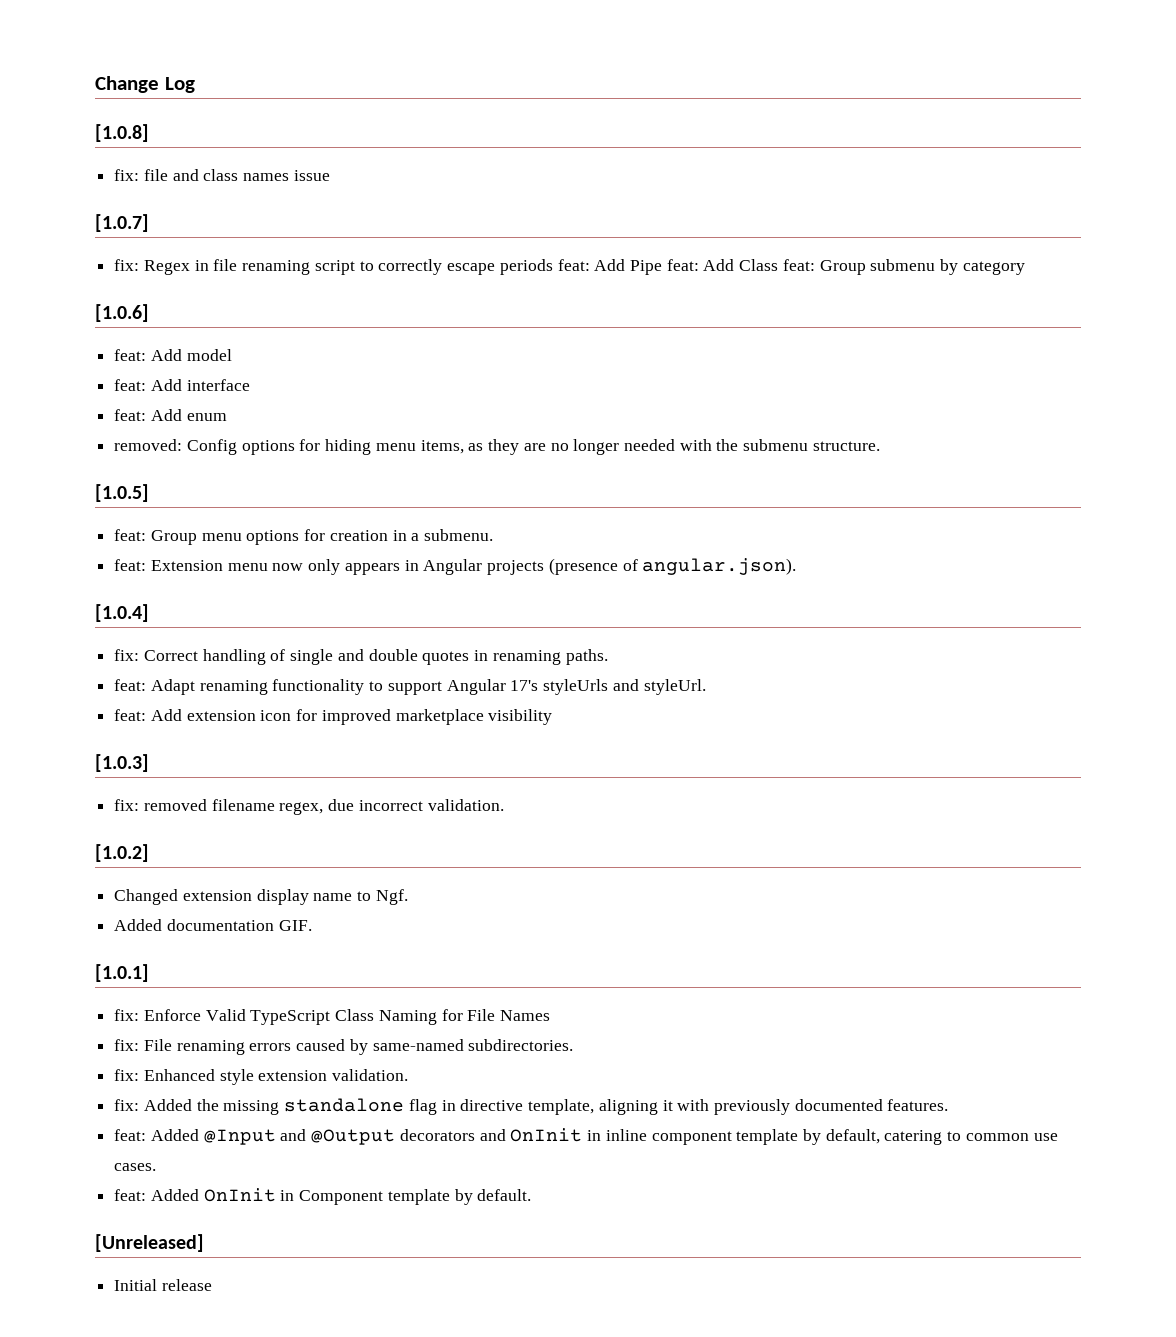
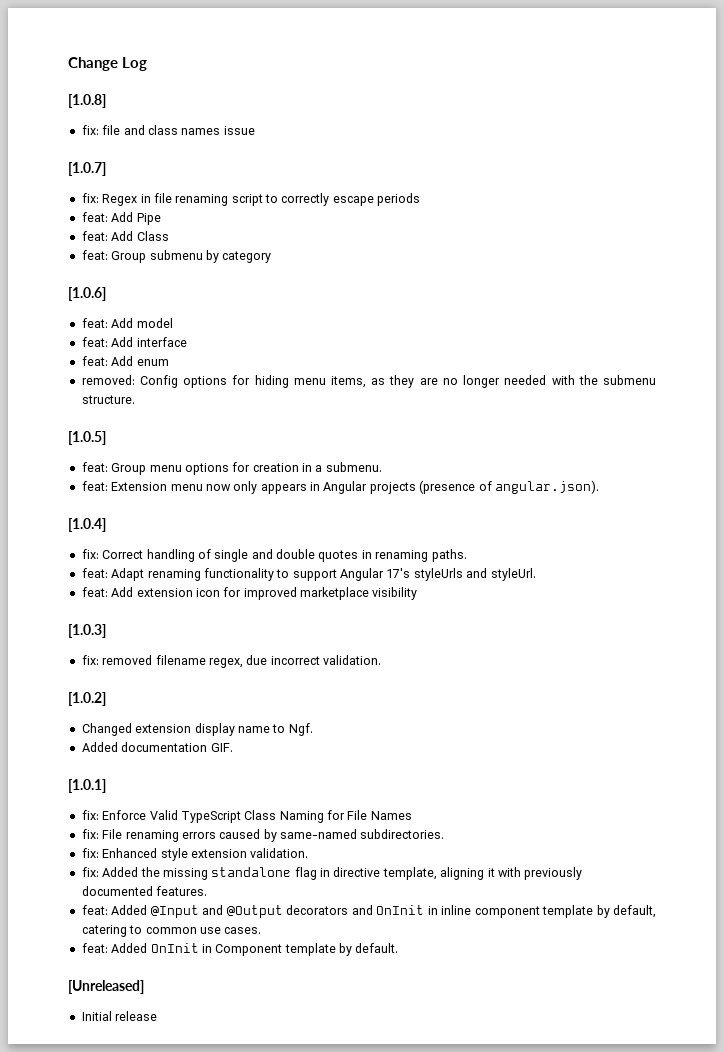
(553, 267) none -> (421, 199) //
(662, 267) none -> (161, 219) //
(779, 265) none -> (169, 236) //

